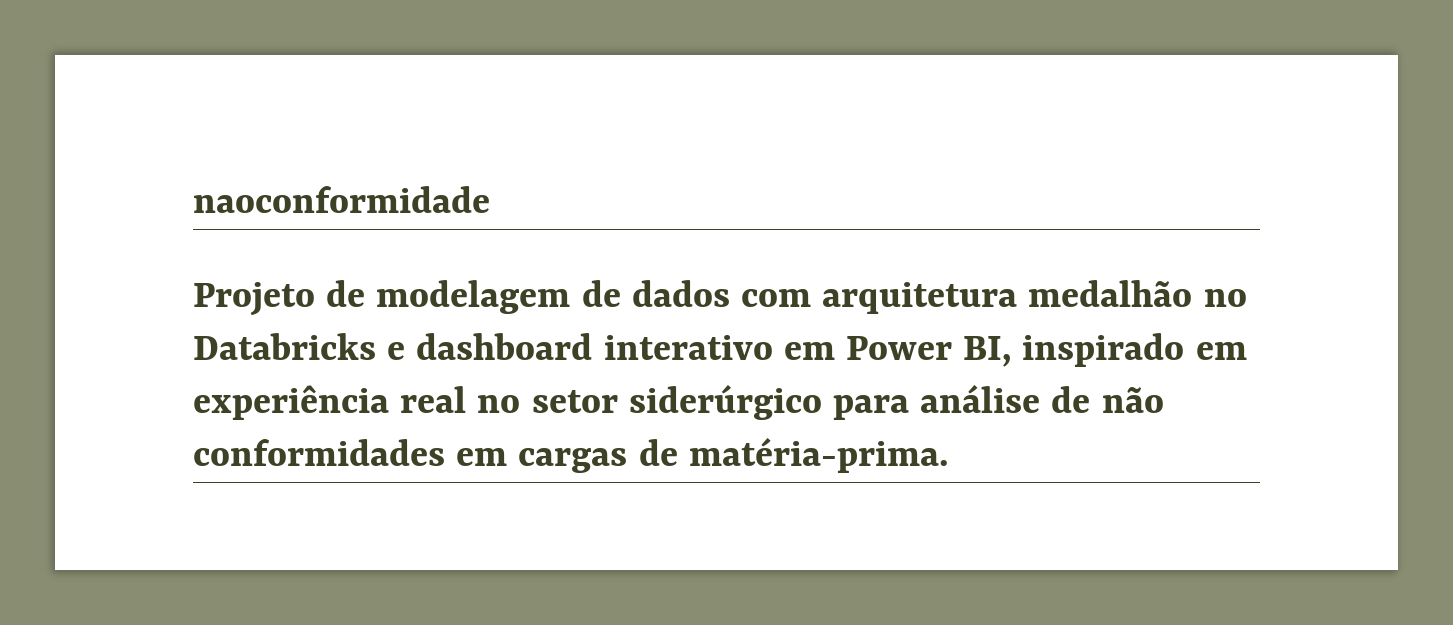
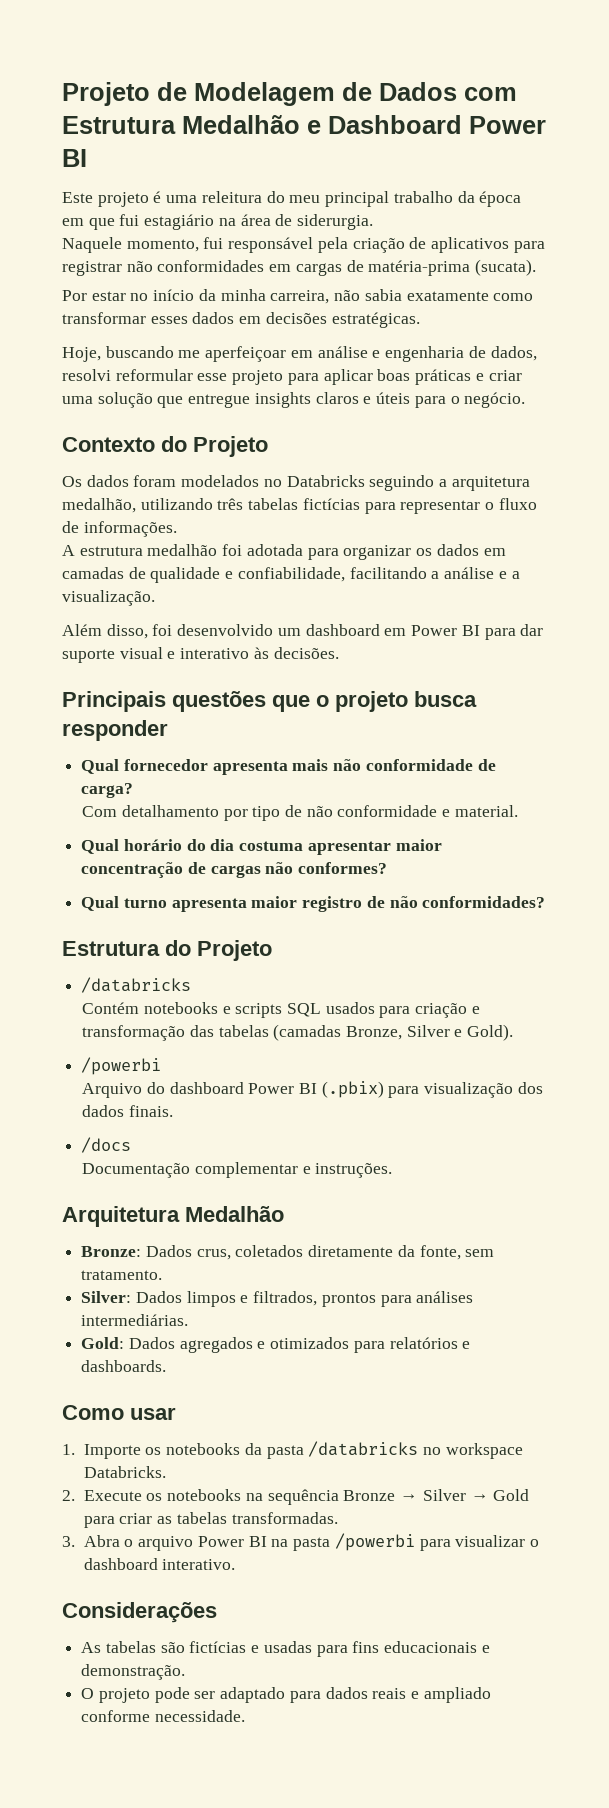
[193,186,490,213] naoconformidade // -> (62, 94) none
[376,280,1247,314] [193,333,1247,367] [193,384,1091,420] modelagem de dados com arquitetura medalhão no Databricks e dashboard interativo em Power BI, inspirado em experiência real no setor siderúrgico para análise de -> [194,82,517,106] [62,115,546,134] [62,149,87,167] [62,191,522,207] [62,214,374,230] [62,237,545,253] [62,261,122,276] Modelagem de Dados com Estrutura Medalhão e Dashboard Power BI // Este projeto é uma releitura do meu principal trabalho da época em que fui estagiário na área de siderurgia. // Naquele momento, fui responsável pela criação de aplicativos para registrar
[688,437,949,473] matéria-prima. -> [368,259,537,276] [62,289,534,304] [62,312,420,328] [62,346,537,362] [62,369,522,385] [62,392,526,408] [62,436,268,457] [62,475,530,491] [62,498,537,514] [62,521,177,537] [62,544,506,560] [62,567,520,583] [62,590,155,606] [62,624,544,640] [62,647,339,663] [62,691,477,712] [62,720,168,741] [81,759,496,775] [81,783,134,798] [82,805,518,821] [81,839,442,855] [81,862,388,878] [81,896,546,912] [62,940,272,961] [81,977,192,993] [82,1002,480,1018] [82,1024,514,1041] [81,1057,162,1075] [82,1081,543,1098] [82,1105,173,1117] [81,1137,132,1153] [82,1162,393,1178] [62,1206,284,1227] [81,1245,495,1260] [81,1270,163,1280] [81,1291,474,1307] [81,1314,189,1326] [81,1337,471,1353] [81,1360,167,1372] [62,1405,176,1420] [62,1441,523,1459] [83,1466,166,1478] [62,1489,530,1505] [83,1512,338,1528] [62,1533,539,1551] [83,1558,236,1570] [62,1602,217,1623] [81,1641,490,1657] [81,1664,186,1680] [81,1687,491,1703] [81,1710,245,1722] matéria-prima (sucata). // Por estar no início da minha carreira, não sabia exatamente como transformar esses dados em decisões estratégicas. // Hoje, buscando me aperfeiçoar em análise e engenharia de dados, resolvi reformular esse projeto para aplicar boas práticas e criar uma solução que entregue insights claros e úteis para o negócio. // Contexto do Projeto // Os dados foram modelados no Databricks seguindo a arquitetura medalhão, utilizando três tabelas fictícias para representar o fluxo de informações. // A estrutura medalhão foi adotada para organizar os dados em camadas de qualidade e confiabilidade, facilitando a análise e a visualização. // Além disso, foi desenvolvido um dashboard em Power BI para dar suporte visual e interativo às decisões. // Principais questões que o projeto busca responder // Qual fornecedor apresenta mais não conformidade de carga? // Com detalhamento por tipo de não conformidade e material. // Qual horário do dia costuma apresentar maior concentração de cargas não conformes? // Qual turno apresenta maior registro de não conformidades? // Estrutura do Projeto // /databricks // Contém notebooks e scripts SQL usados para criação e transformação das tabelas (camadas Bronze, Silver e Gold). // /powerbi // Arquivo do dashboard Power BI (.pbix) para visualização dos dados finais. // /docs // Documentação complementar e instruções. // Arquitetura Medalhão // Bronze: Dados crus, coletados diretamente da fonte, sem tratamento. // Silver: Dados limpos e filtrados, prontos para análises intermediárias. // Gold: Dados agregados e otimizados para relatórios e dashboards. // Como usar // 1. Importe os notebooks da pasta /databricks no workspace Databricks. // 2. Execute os notebooks na sequência Bronze → Silver → Gold para criar as tabelas transformadas. // 3. Abra o arquivo Power BI na pasta /powerbi para visualizar o dashboard interativo. // Considerações // As tabelas são fictícias e usadas para fins educacionais e demonstração. // O projeto pode ser adaptado para dados reais e ampliado conforme necessidade.

